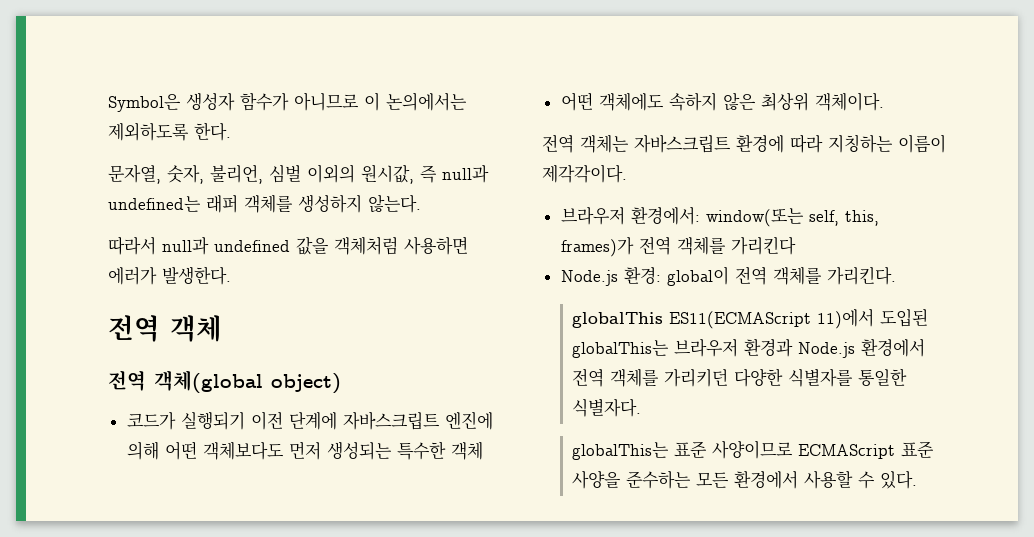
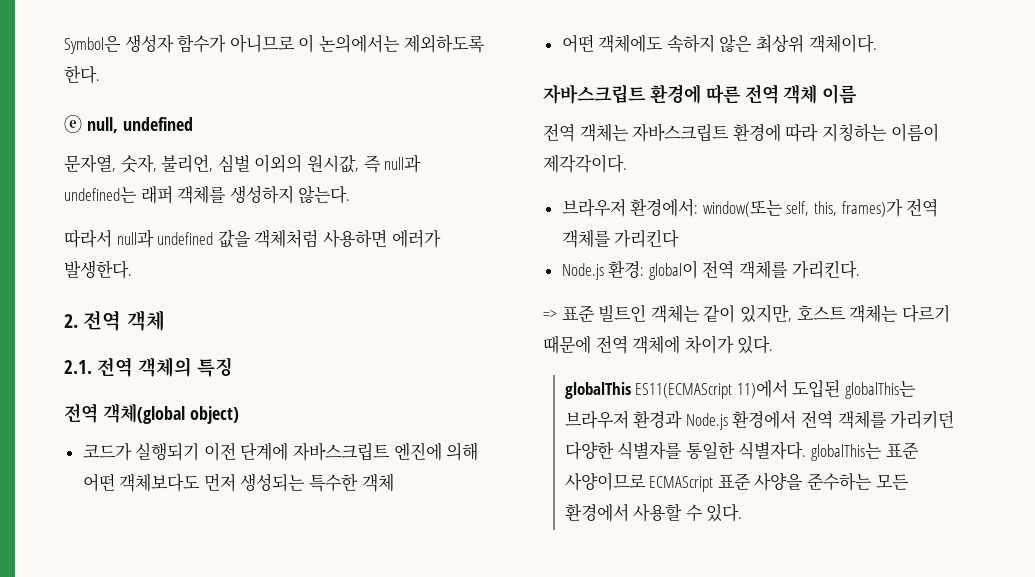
(231, 131) none -> [64,115,193,133] // ⓔ null, undefined
[108,315,222,342] 전역 객체 -> [64,310,165,331] [64,357,233,377] 2. 전역 객체 // 2.1. 전역 객체의 특징
(884, 101) none -> [543,84,858,104] // 자바스크립트 환경에 따른 전역 객체 이름
(896, 275) none -> [543,304,950,323] [543,335,774,354] // => 표준 빌트인 객체는 같이 있지만, 호스트 객체는 다르기 때문에 전역 객체에 차이가 있다.
(642, 407) // -> (807, 450) none

